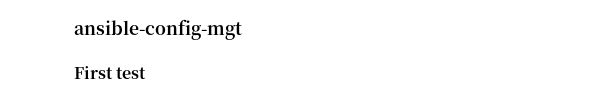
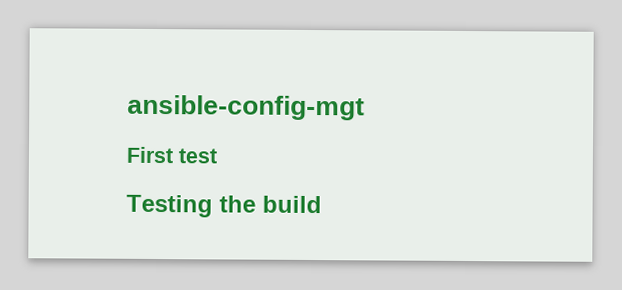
(147, 73) none -> [126,194,322,218] // Testing the build

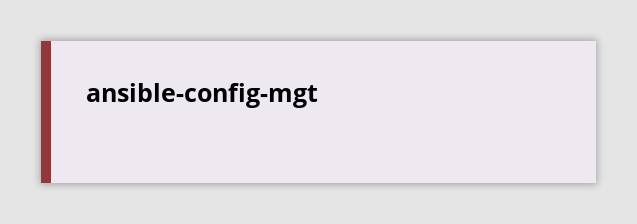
[126,146,217,164] [126,194,322,218] // First test // Testing the build -> (318, 95) none

